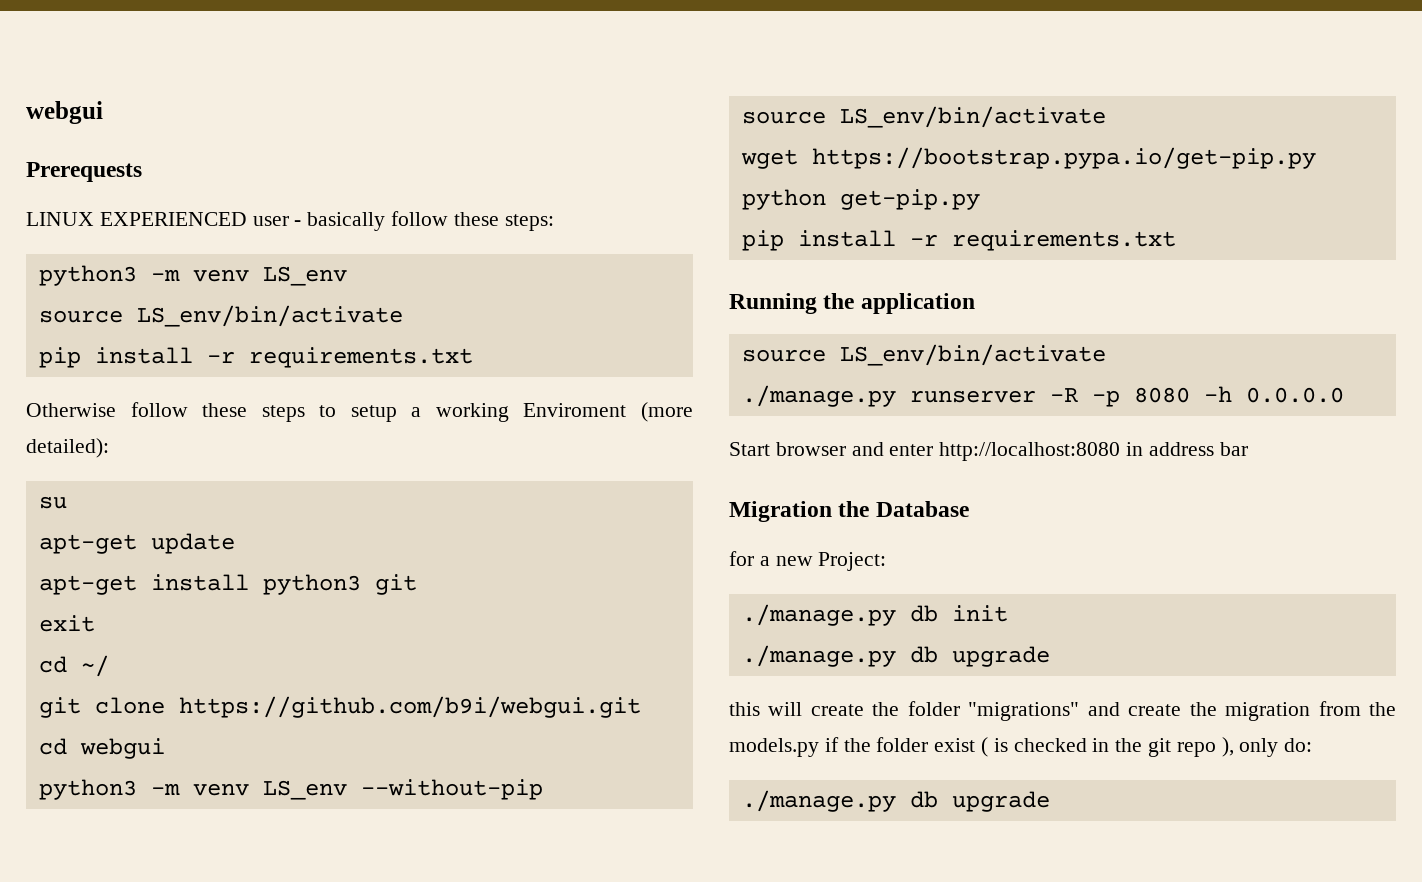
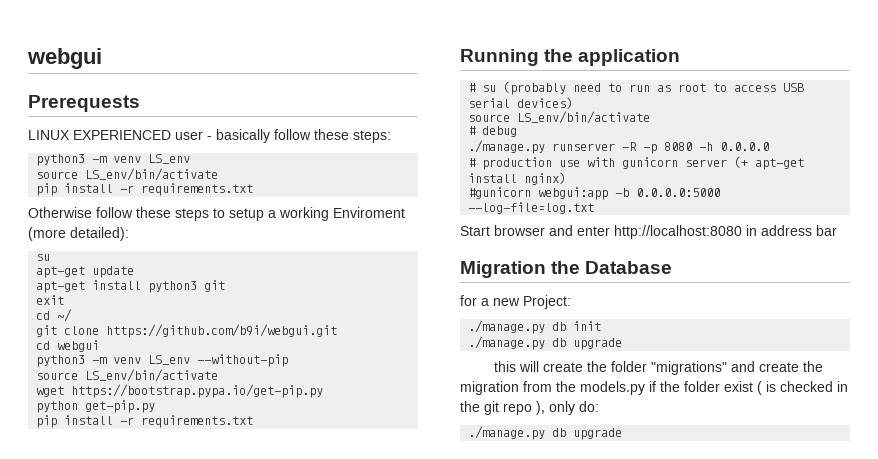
[741,344,1106,366] // source LS_env/bin/activate -> [468,81,805,95] [468,97,574,109] [468,111,651,124] [468,126,518,137] // # su (probably need to run as root to access USB serial devices) // source LS_env/bin/activate // # debug
(1344, 395) none -> [468,156,805,170] [468,172,567,185] [468,187,721,200] [468,202,595,214] // # production use with gunicorn server (+ apt-get install nginx) // #gunicorn webgui:app -b 0.0.0.0:5000 --log-file=log.txt

